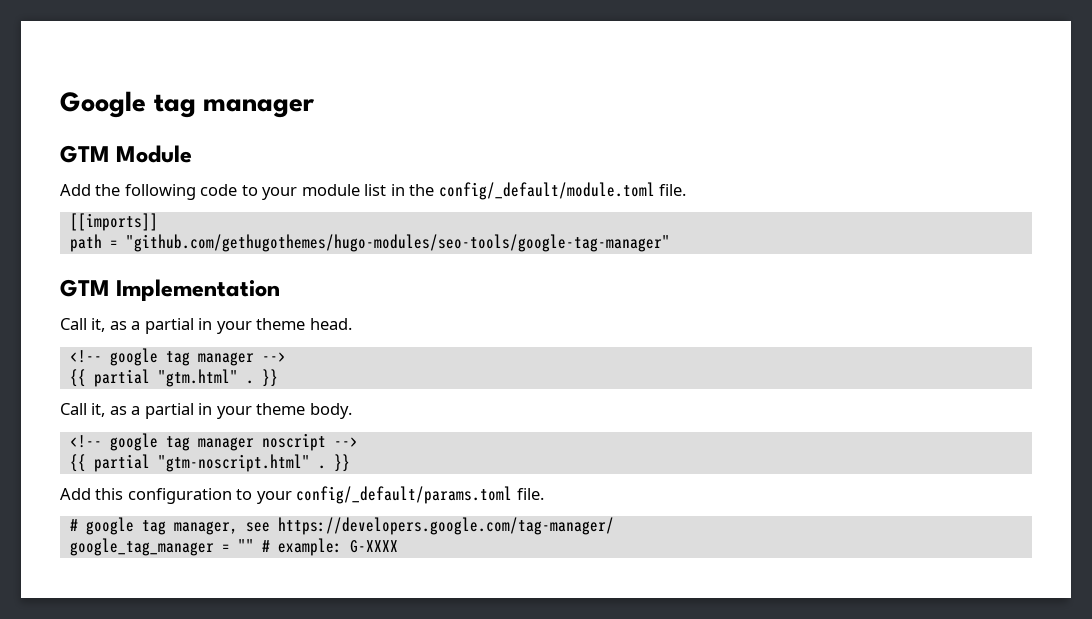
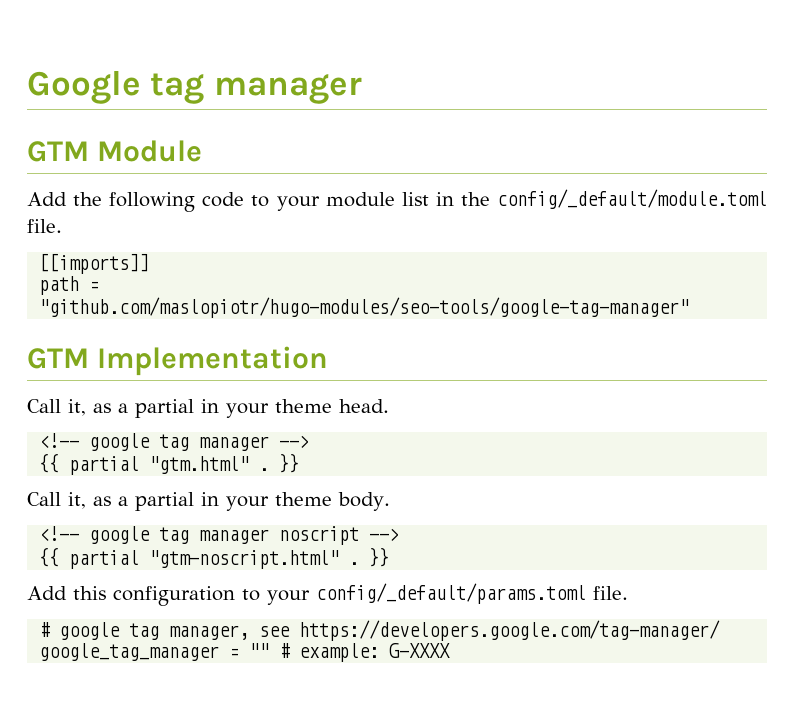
[125,234,670,252] "github.com/gethugothemes/hugo-modules/seo-tools/google-tag-manager" -> [39,297,690,318] "github.com/maslopiotr/hugo-modules/seo-tools/google-tag-manager"

